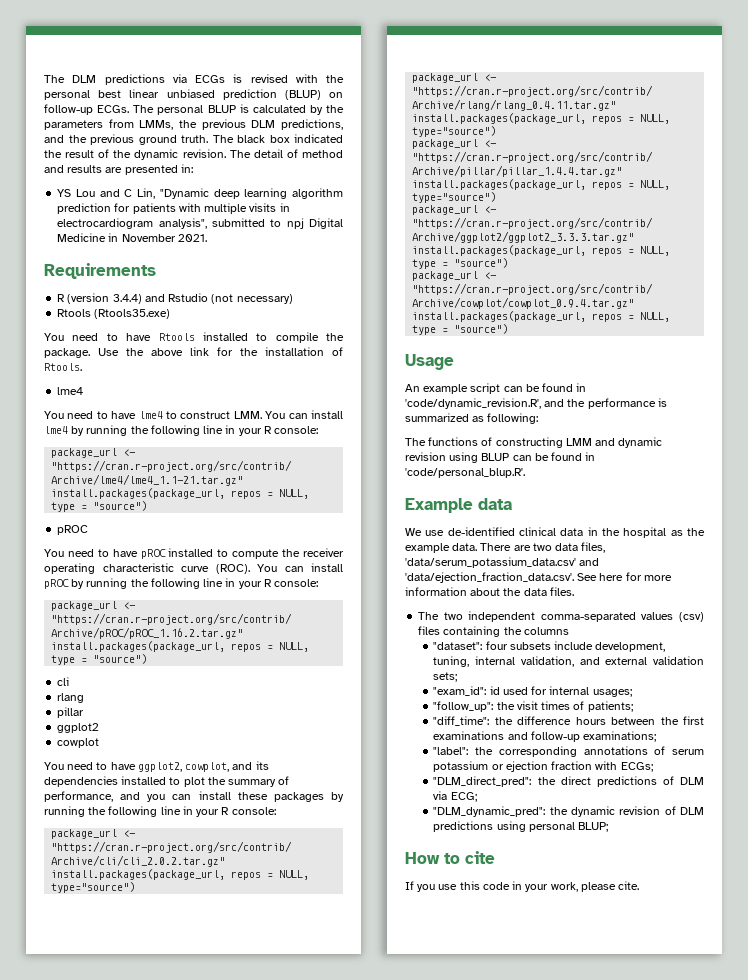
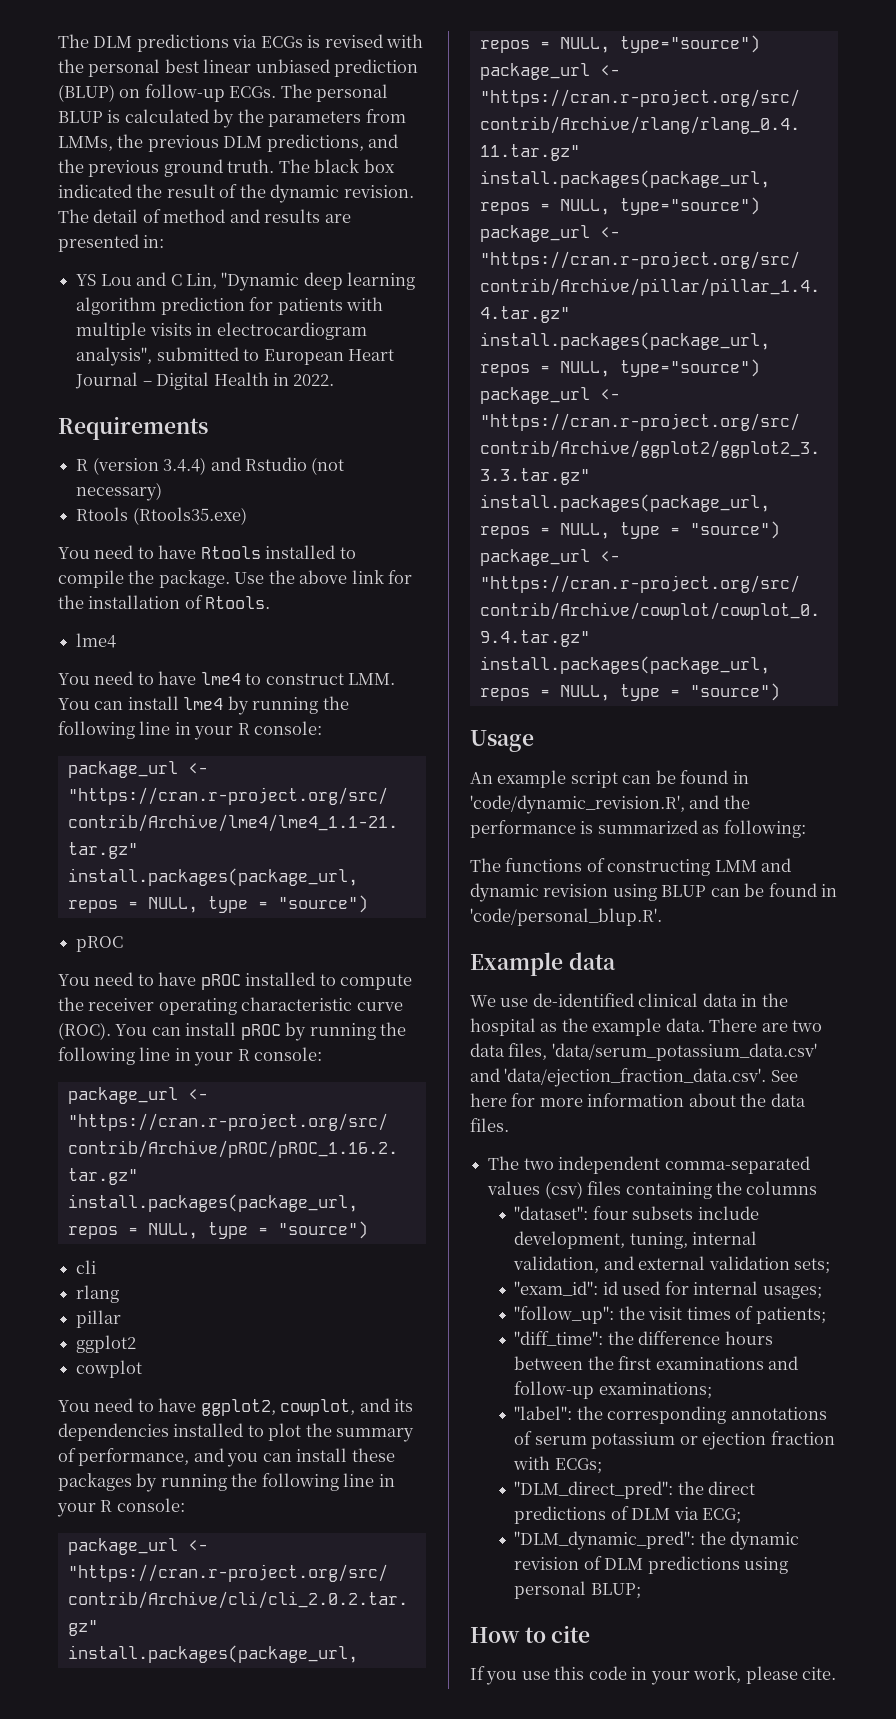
[286,218,344,229] [57,233,207,242] npj Digital Medicine in November 2021. -> [263,349,394,365] [75,372,335,390] European Heart Journal – Digital Health in 2022.

